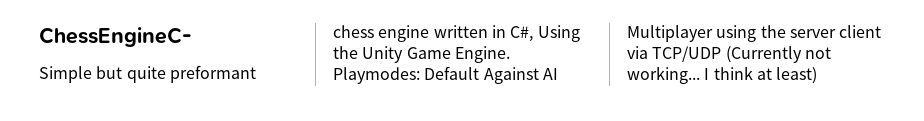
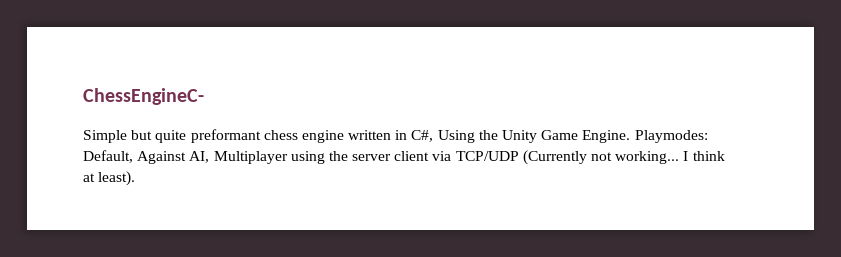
[424,66,558,84] Default Against AI -> [83,150,210,164] Default, Against AI,
[776,67,818,84] least) -> [98,171,136,186] least).

